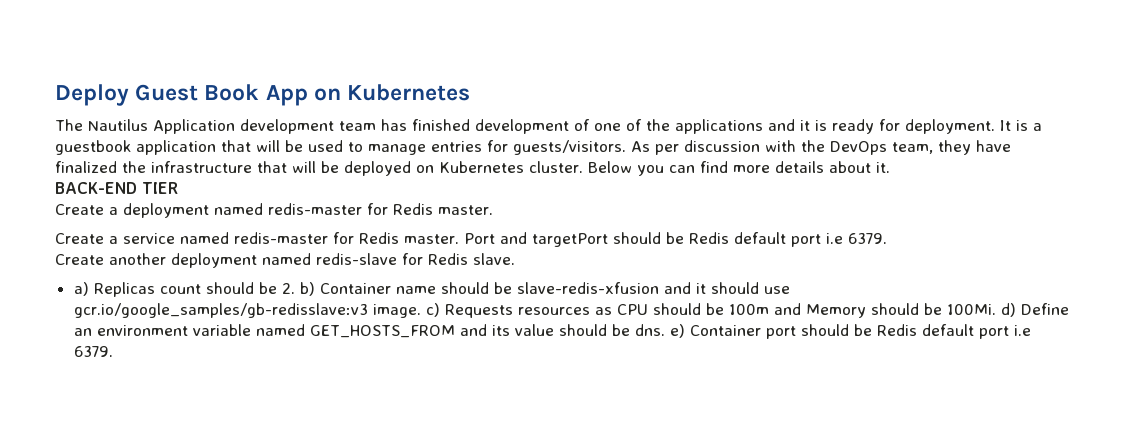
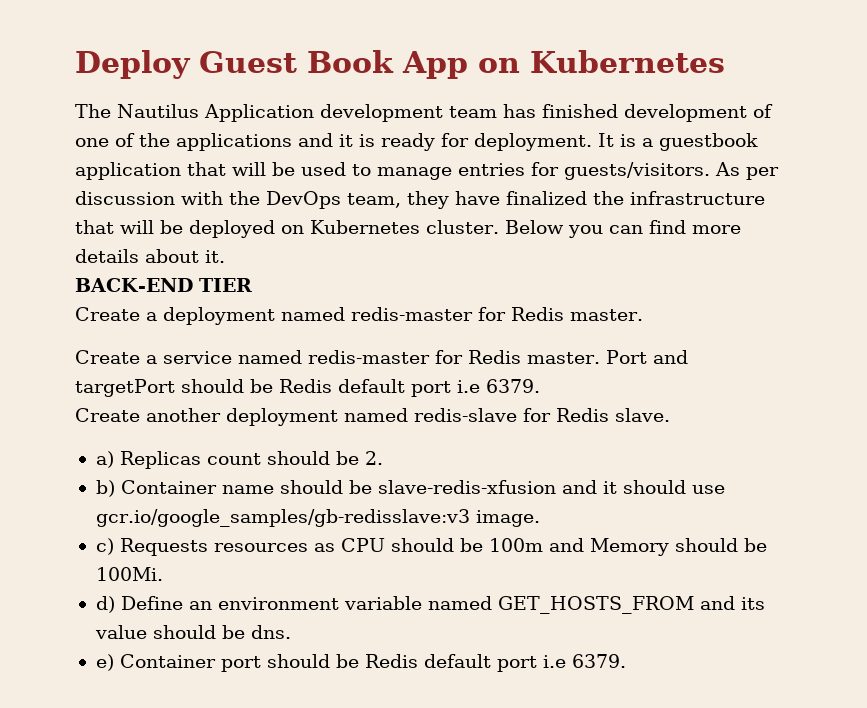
(295, 288) none -> (383, 458) //
(421, 311) none -> (540, 518) //
(996, 309) none -> (163, 574) //
(665, 330) none -> (291, 632) //

